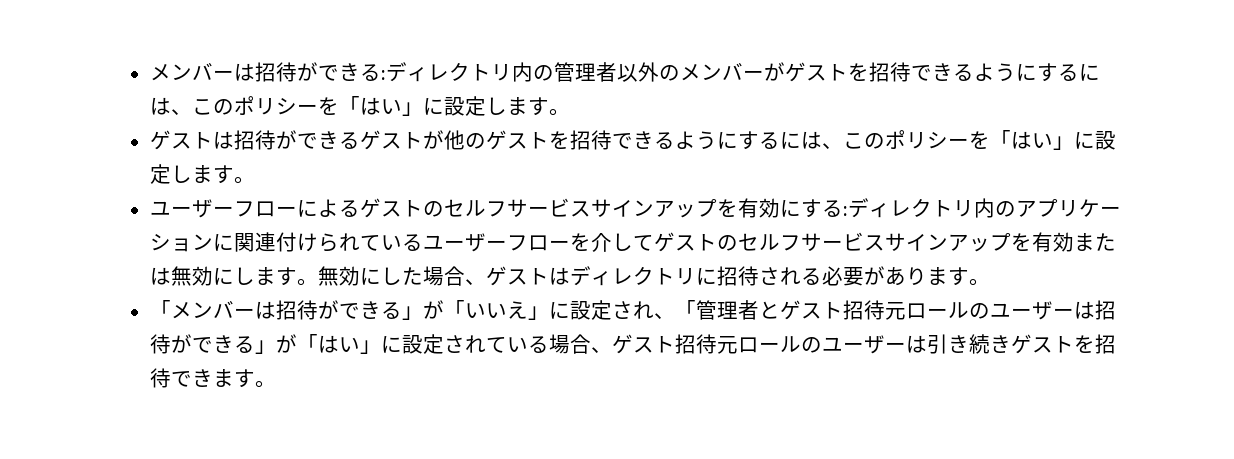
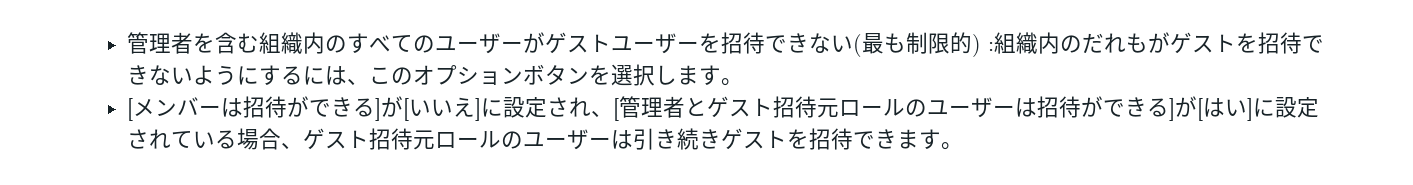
[149,62,1100,82] [149,96,570,116] [149,130,1116,150] [149,164,255,184] [149,198,1121,218] [149,232,1116,252] [149,266,990,286] [149,300,549,320] メンバーは招待ができる:ディレクトリ内の管理者以外のメンバーがゲストを招待できるようにするには、このポリシーを「はい」に設定します。 // ゲストは招待ができるゲストが他のゲストを招待できるようにするには、このポリシーを「はい」に設定します。 // ユーザーフローによるゲストのセルフサービスサインアップを有効にする:ディレクトリ内のアプリケーションに関連付けられているユーザーフローを介してゲストのセルフサービスサインアップを有効または無効にします。無効にした場合、ゲストはディレクトリに招待される必要があります。 // 「メンバーは招待ができる」が「いいえ」 -> [127,32,1325,57] [127,64,744,86] [127,96,482,121] 管理者を含む組織内のすべてのユーザーがゲストユーザーを招待できない(最も制限的) :組織内のだれもがゲストを招待できないようにするには、このオプションボタンを選択します。 // [メンバーは招待ができる]が[いいえ]
[674,300,696,318] 「 -> [613,98,620,121] [
[254,334,381,354] 」が「はい」 -> [1169,96,1254,121] ]が[はい]

